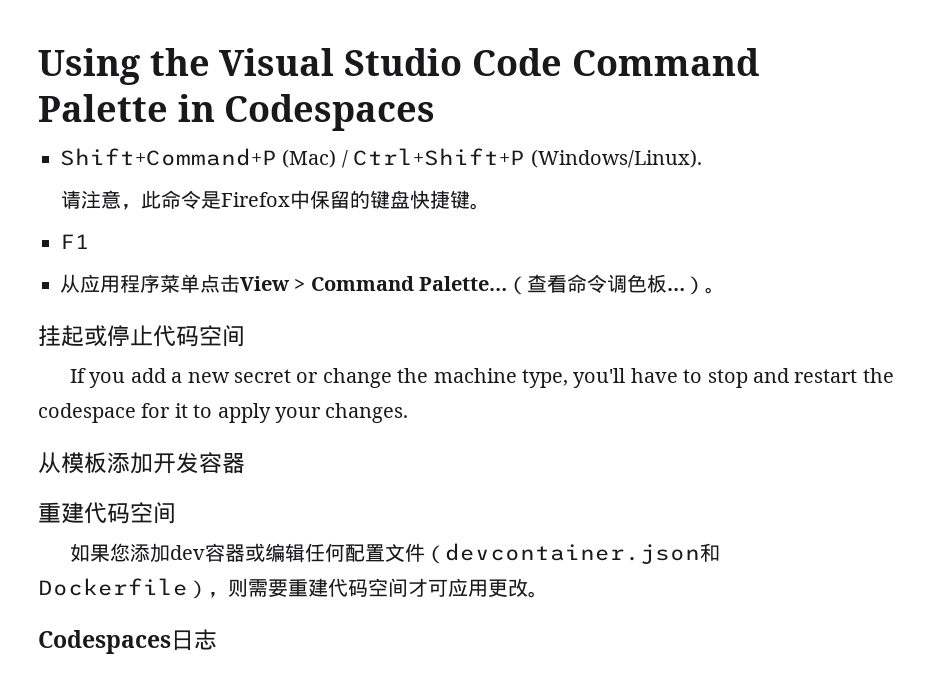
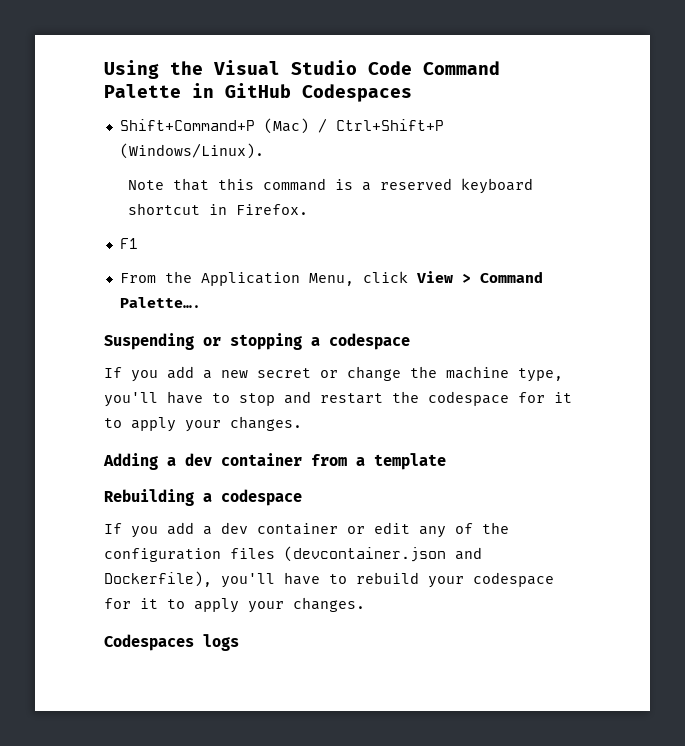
(215, 108) none -> [225,83,291,98] GitHub
[60,190,490,210] [60,234,90,249] [60,274,726,295] [38,325,245,347] 请注意，此命令是Firefox中保留的键盘快捷键。 // F1 // 从应用程序菜单点击View > Command Palette…（查看命令调色板…）。 // 挂起或停止代码空间 -> [128,178,534,194] [128,203,309,215] [119,238,138,249] [119,271,543,286] [119,297,201,308] [104,333,410,350] Note that this command is a reserved keyboard shortcut in Firefox. // F1 // From the Application Menu, click View > Command Palette…. // Suspending or stopping a codespace
[38,452,245,474] [38,502,176,524] [70,543,721,564] [38,578,548,599] [38,629,217,654] 从模板添加开发容器 // 重建代码空间 // 如果您添加dev容器或编辑任何配置文件（devcontainer.json和Dockerfile），则需要重建代码空间才可应用更改。 // Codespaces日志 -> [103,453,446,470] [104,489,302,506] [104,522,509,538] [104,546,482,562] [104,571,554,588] [104,597,365,613] [104,634,239,651] Adding a dev container from a template // Rebuilding a codespace // If you add a dev container or edit any of the configuration files (devcontainer.json and Dockerfile), you'll have to rebuild your codespace for it to apply your changes. // Codespaces logs

